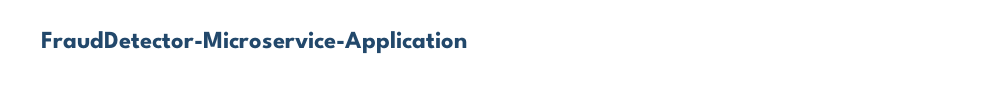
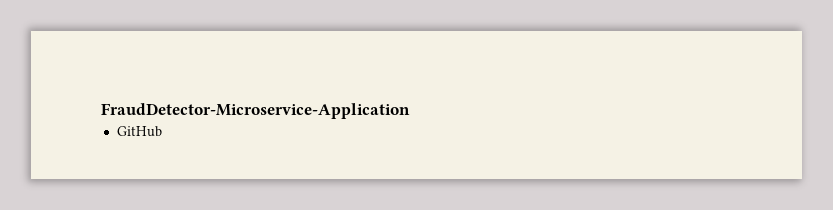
(467, 42) none -> [116,126,162,137] // GitHub

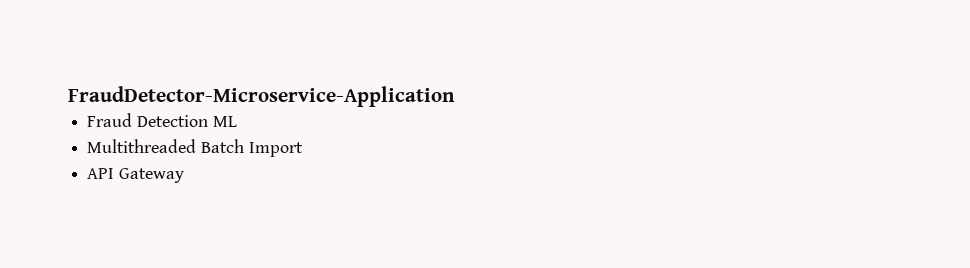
[116,126,162,137] GitHub -> [87,113,237,127] [87,139,303,157] [87,168,184,183] Fraud Detection ML // Multithreaded Batch Import // API Gateway

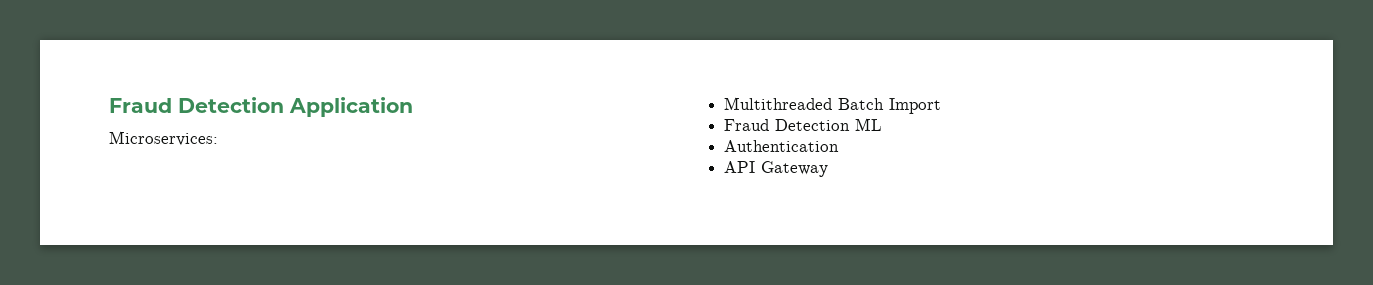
[68,86,455,107] FraudDetector-Microservice-Application -> [109,97,413,117] [109,131,218,146] [724,97,942,114] Fraud Detection Application // Microservices: // Multithreaded Batch Import
[87,139,303,157] Multithreaded Batch Import -> [724,140,840,152] Authentication

